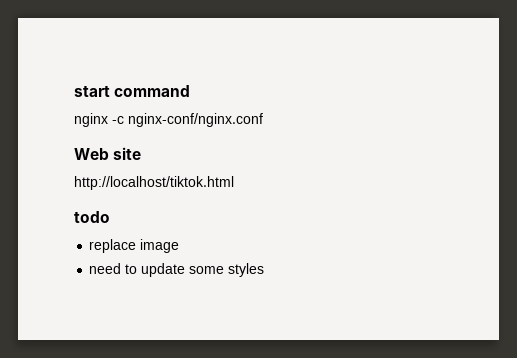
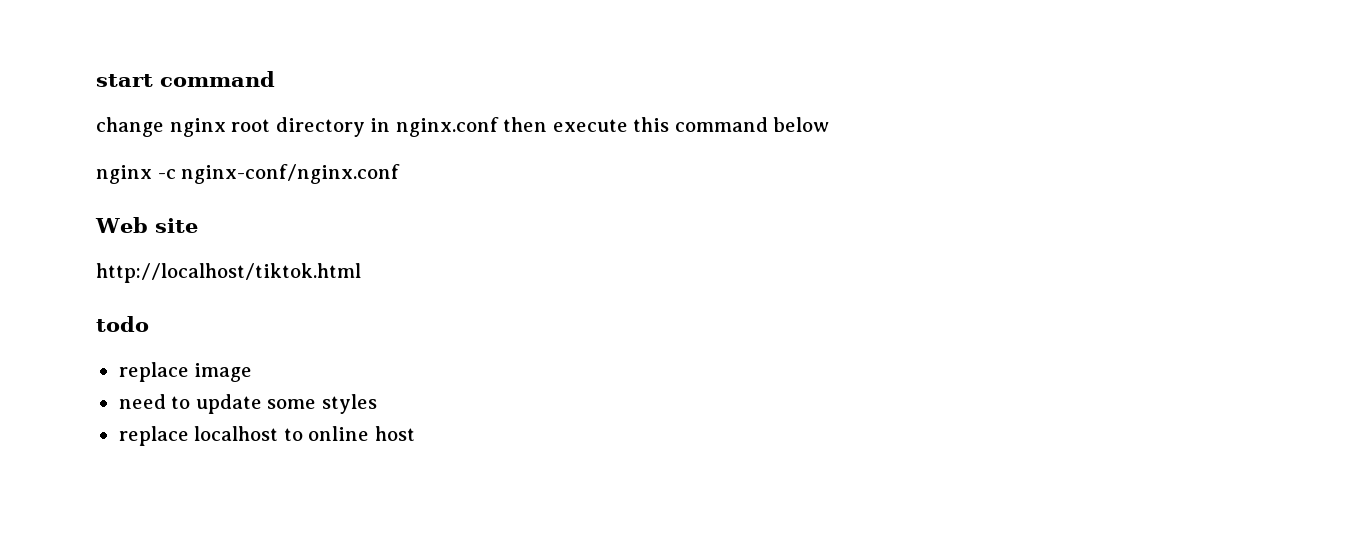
(191, 91) none -> [96,117,830,137] // change nginx root directory in nginx.conf then execute this command below
(265, 270) none -> [118,426,415,446] // replace localhost to online host

